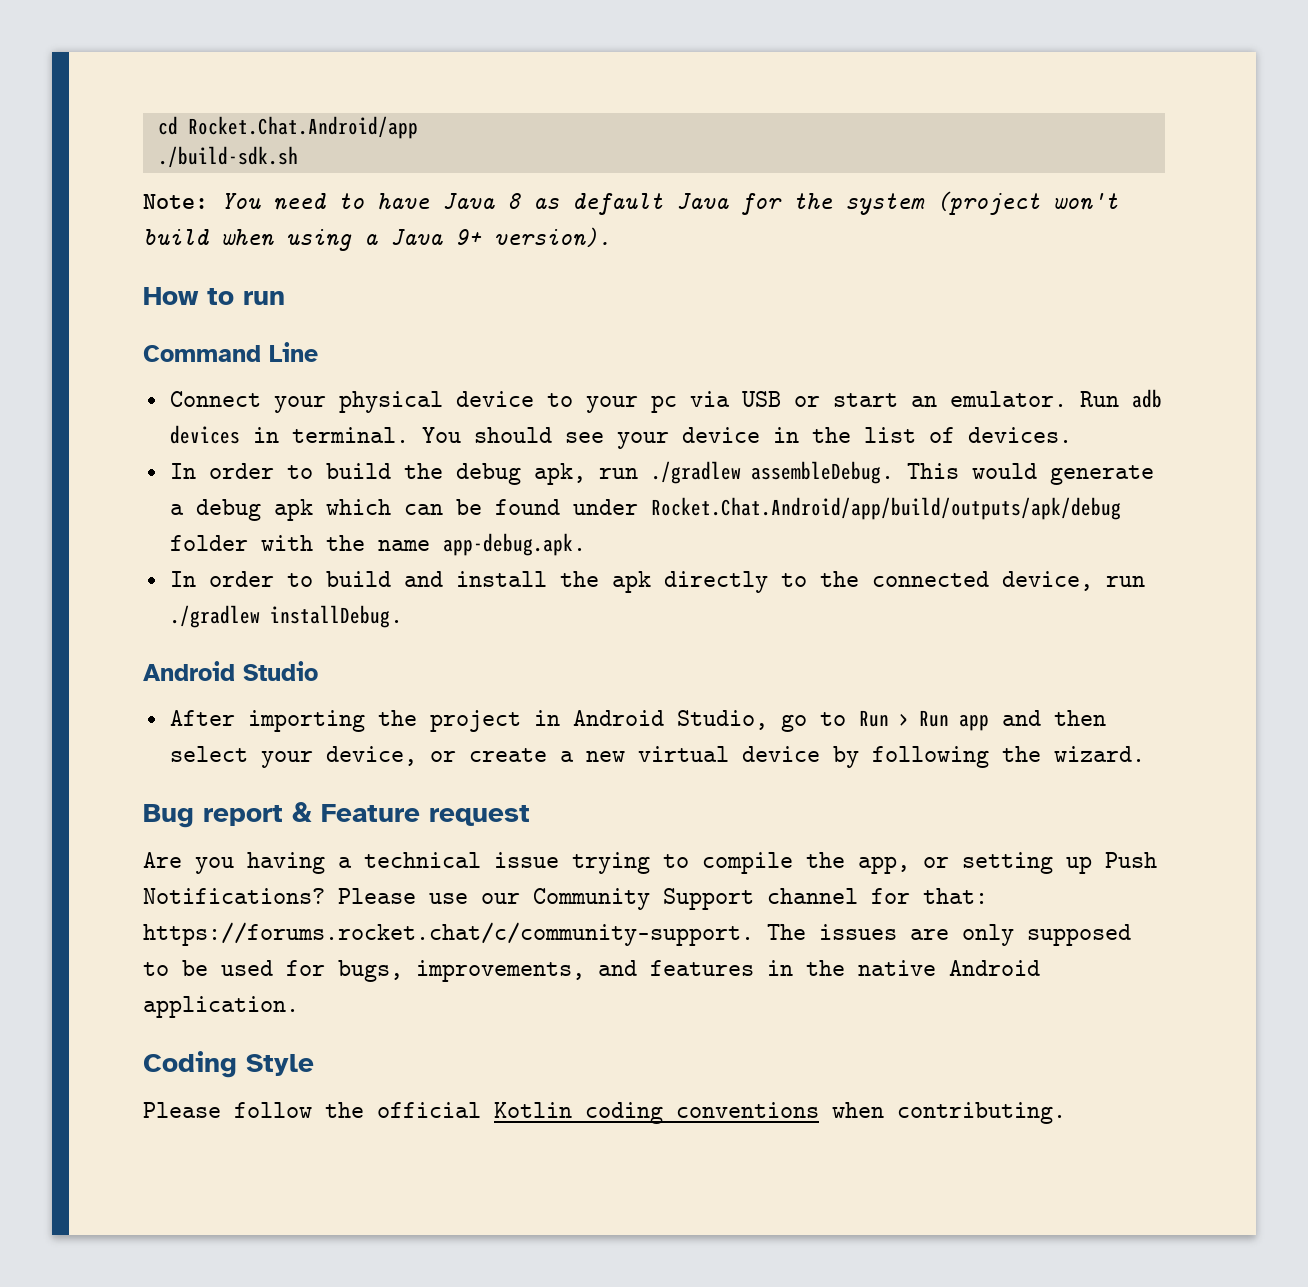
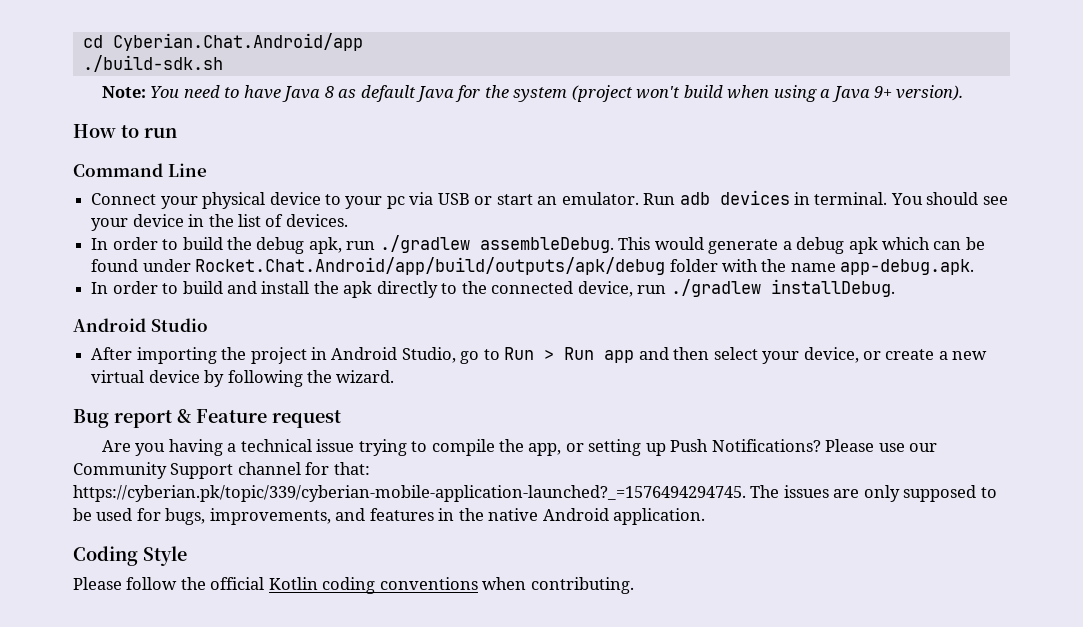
[187,116,418,139] Rocket.Chat.Android/app -> [112,33,363,51] Cyberian.Chat.Android/app
[143,922,754,946] https://forums.rocket.chat/c/community-support. -> [73,485,746,502] https://cyberian.pk/topic/339/cyberian-mobile-application-launched?_=1576494294745.

